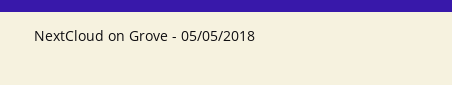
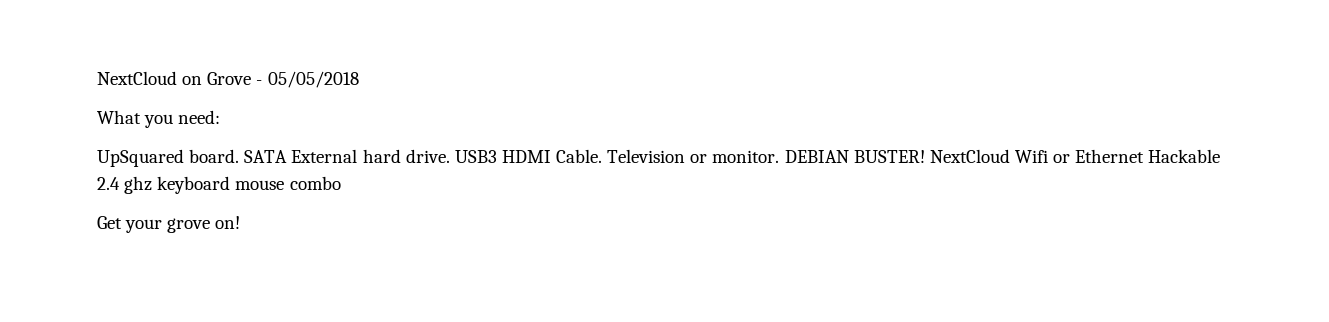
(255, 36) none -> [97,110,221,128] [97,149,1221,167] [97,176,341,194] [97,216,241,233] // What you need: // UpSquared board. SATA External hard drive. USB3 HDMI Cable. Television or monitor. DEBIAN BUSTER! NextCloud Wifi or Ethernet Hackable 2.4 ghz keyboard mouse combo // Get your grove on!

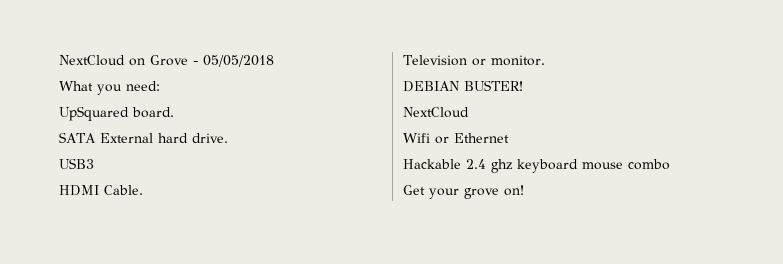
(240, 156) none -> (174, 112) //
(450, 156) none -> (228, 138) //
(497, 156) none -> (94, 163) //
(603, 156) none -> (143, 190) //
(780, 156) none -> (545, 60) //
[929,149,1010,163] NextCloud -> [403,107,469,118] // NextCloud //
(1145, 156) none -> (509, 138) //

